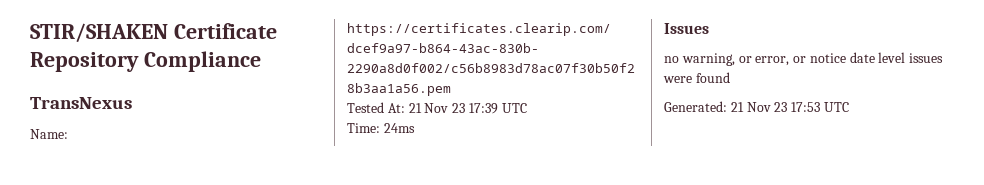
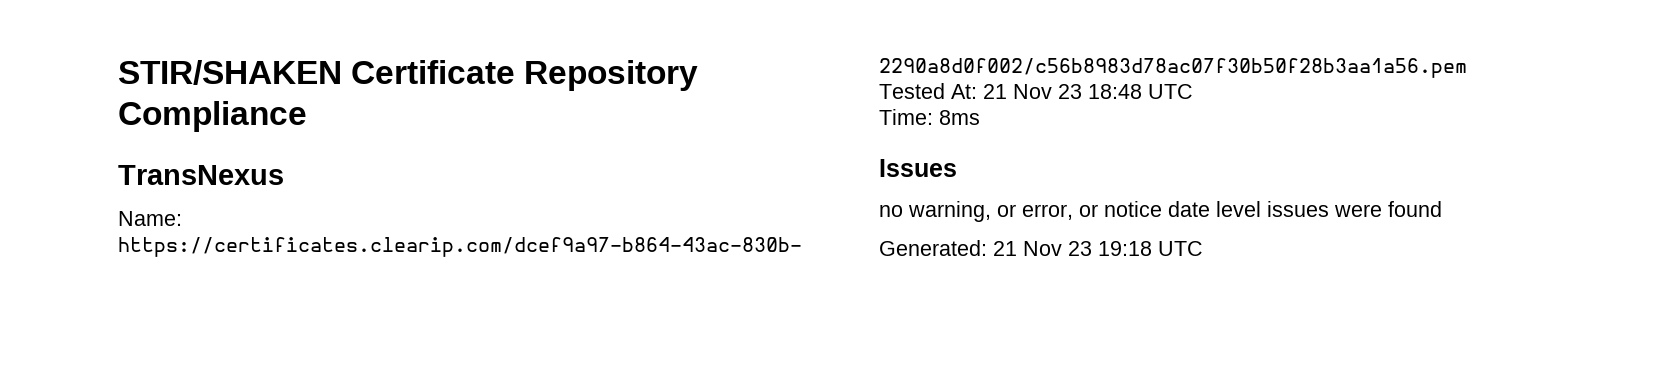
[468,103,498,114] 17:39 -> [1088,84,1142,99] 18:48
[383,123,415,133] 24ms -> [939,110,980,125] 8ms
[791,102,821,112] 17:53 -> [1098,241,1152,256] 19:18

